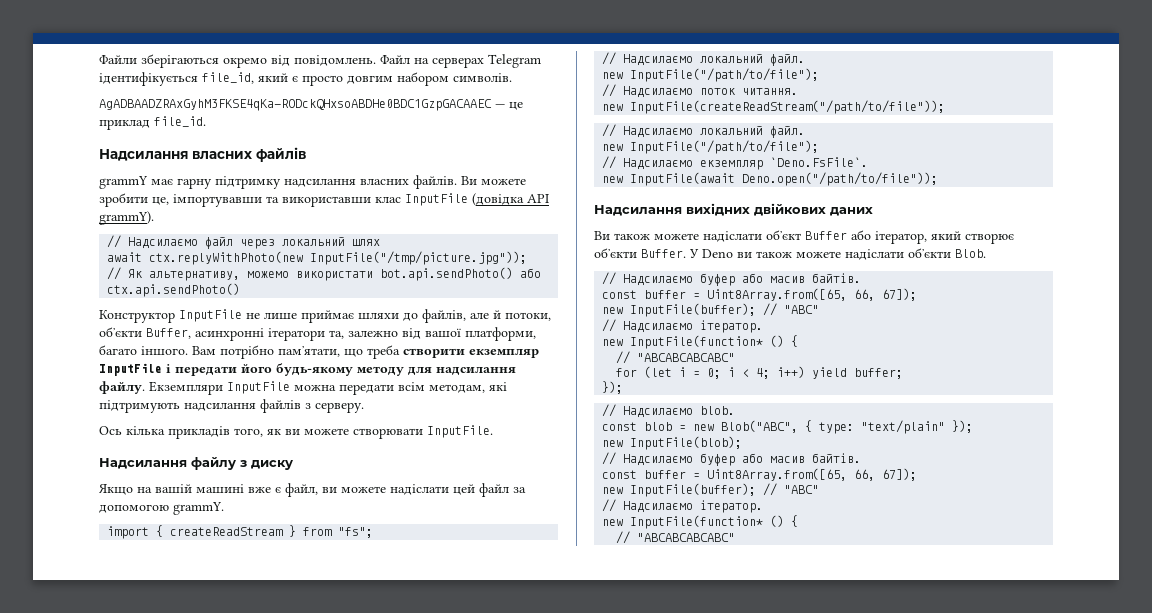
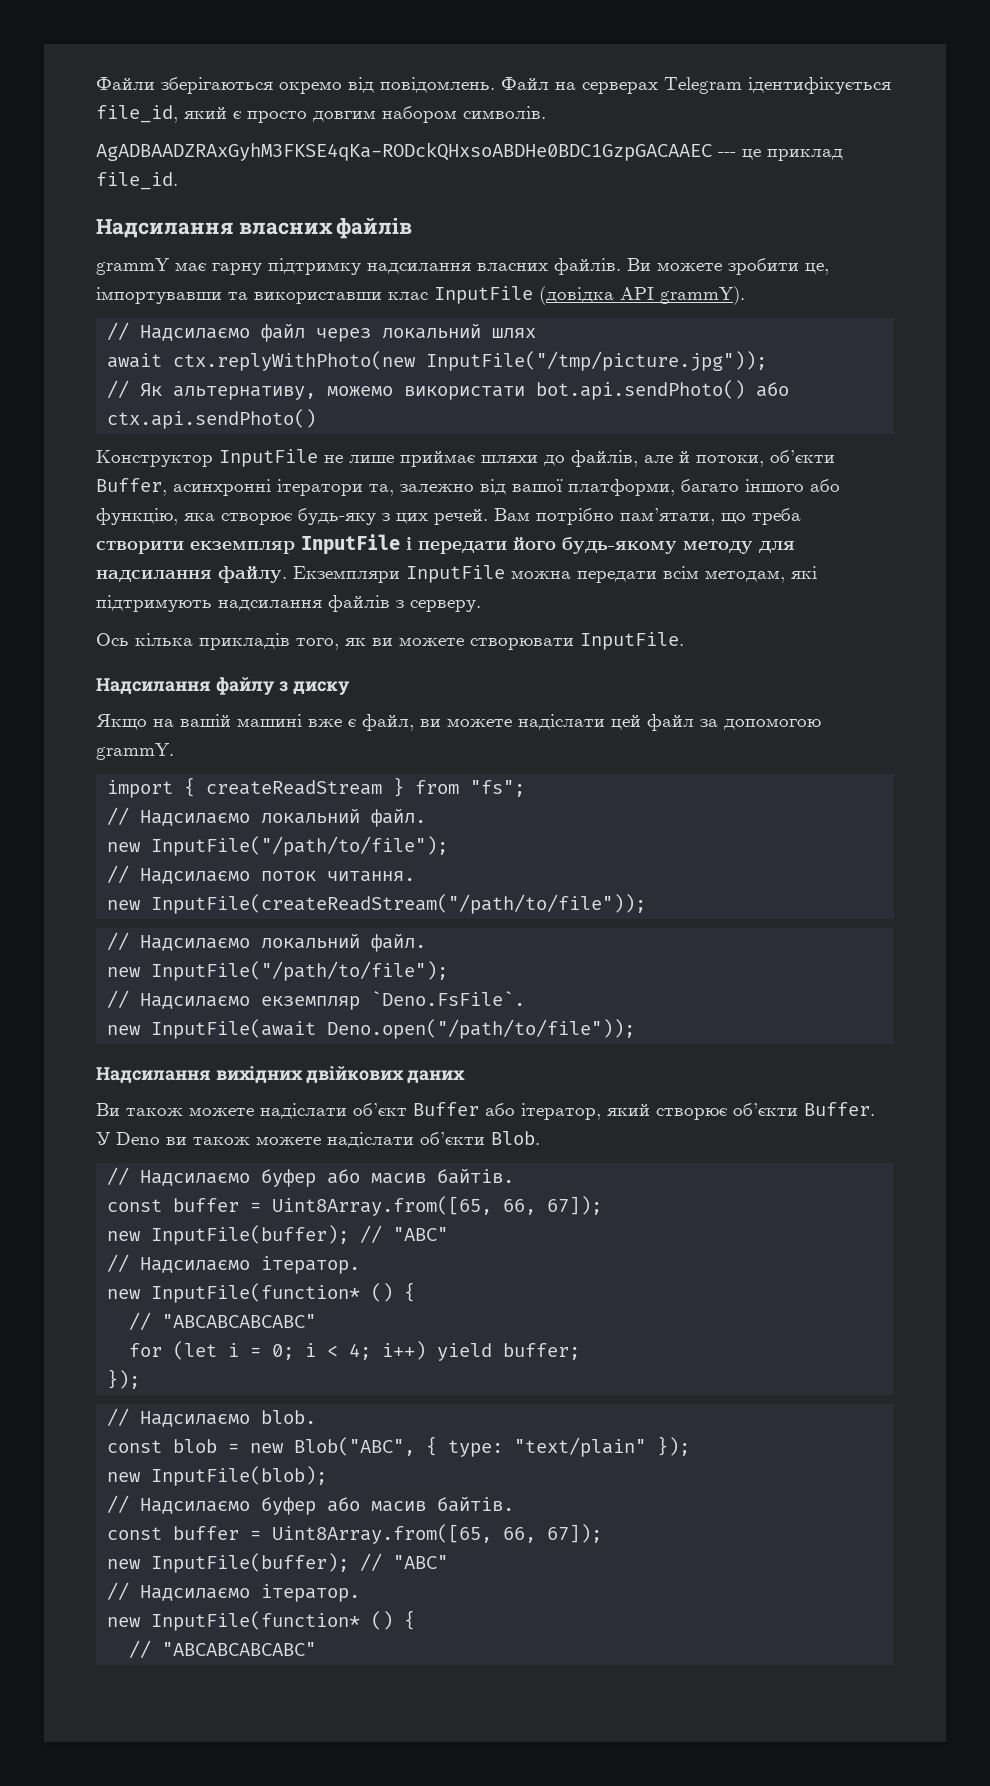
[495,104,505,108] — -> [718,152,736,157] ---
[141,346,188,356] іншого. -> [745,479,840,492] [96,508,488,525] іншого або функцію, яка створює будь-яку з цих речей.

